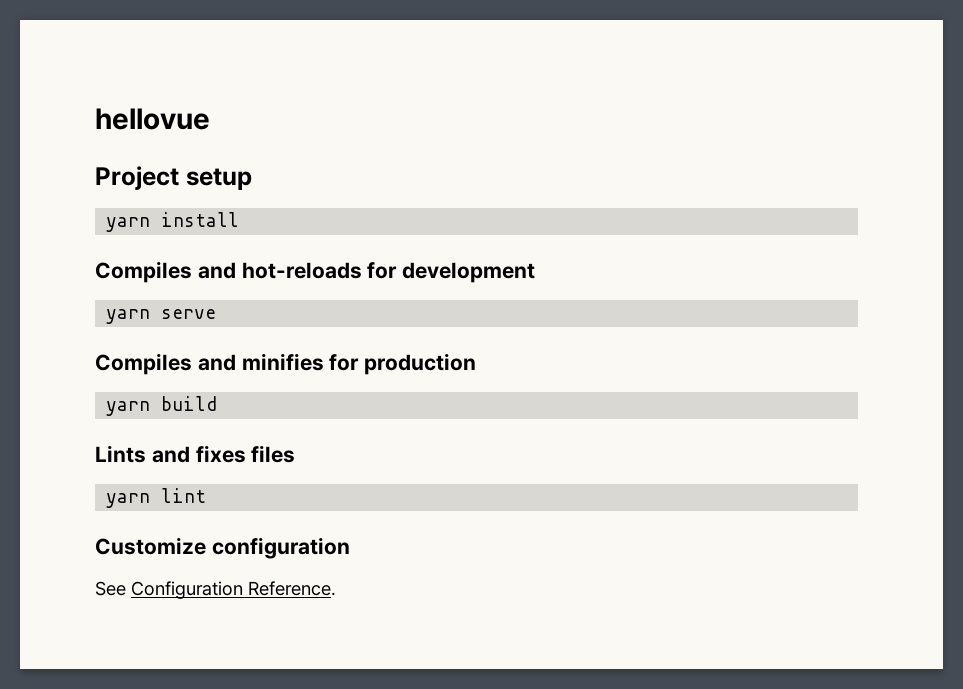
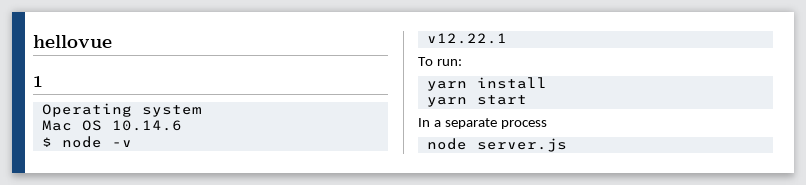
[95,166,252,190] [106,212,240,232] [95,261,536,283] [106,309,217,324] [95,353,477,375] [106,396,218,416] [95,445,296,463] [106,488,207,508] [95,537,350,559] [95,581,336,599] Project setup // yarn install // Compiles and hot-reloads for development // yarn serve // Compiles and minifies for production // yarn build // Lints and fixes files // yarn lint // Customize configuration // See Configuration Reference. -> [33,76,43,87] [41,103,202,117] [41,120,182,131] [41,136,132,148] [426,33,507,44] [418,57,462,66] [426,77,547,91] [426,95,527,107] [418,118,547,129] [426,138,567,152] 1 // Operating system // Mac OS 10.14.6 // $ node -v // v12.22.1 // To run: // yarn install // yarn start // In a separate process // node server.js

